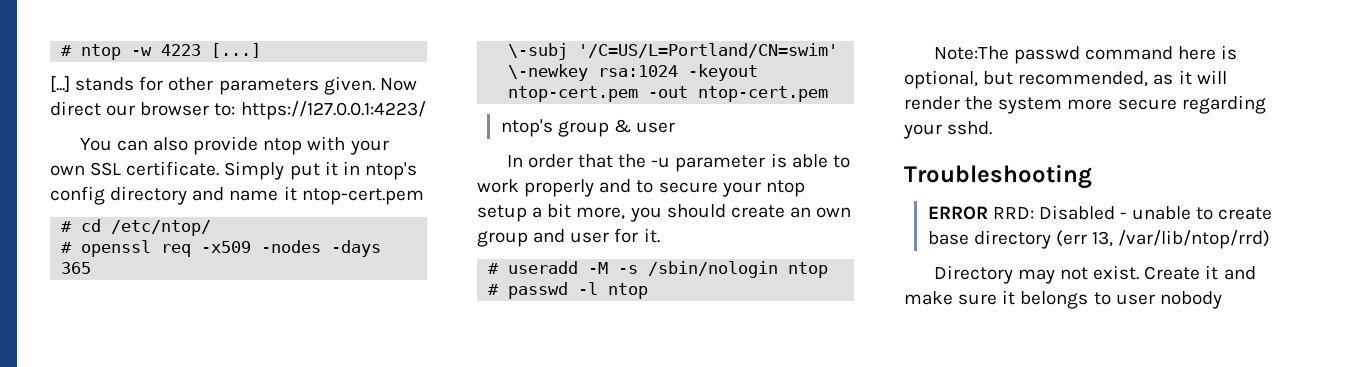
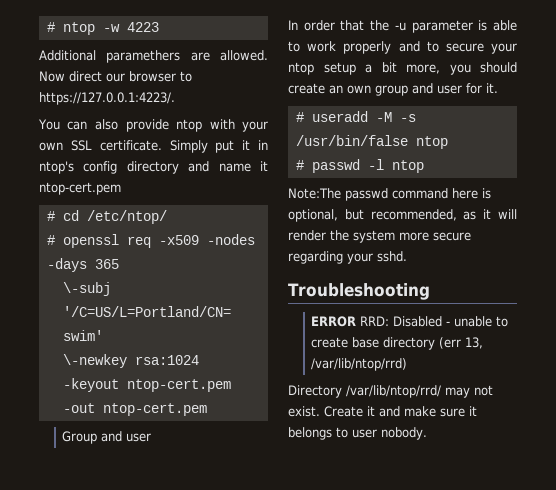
[211,43,262,58] [50,76,375,95] [...] // [...] stands for other parameters given. -> [39,50,268,63] // Additional paramethers are allowed.
[214,101,426,120] to: https://127.0.0.1:4223/ -> [180,71,192,82] [39,92,175,105] to https://127.0.0.1:4223/.
[500,119,631,137] ntop's group & -> [62,431,123,444] Group and
[648,261,779,278] /sbin/nologin -> [295,135,408,146] /usr/bin/false
(1013, 274) none -> [346,385,441,398] /var/lib/ntop/rrd/
[1159,291,1222,309] nobody -> [381,427,427,440] nobody.

